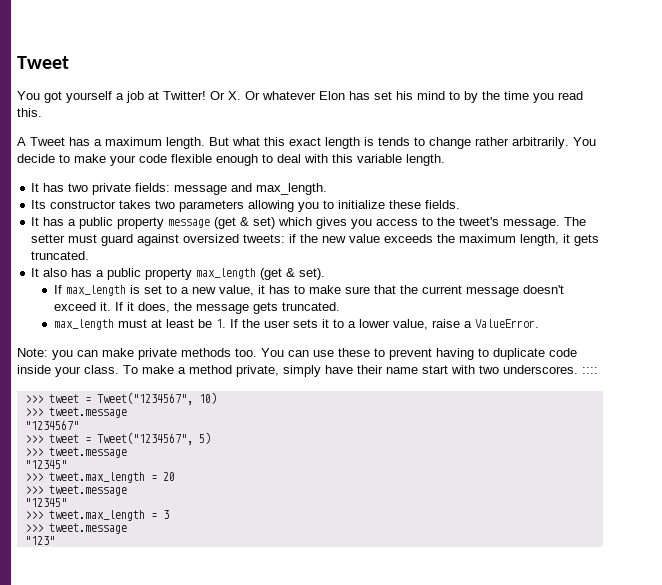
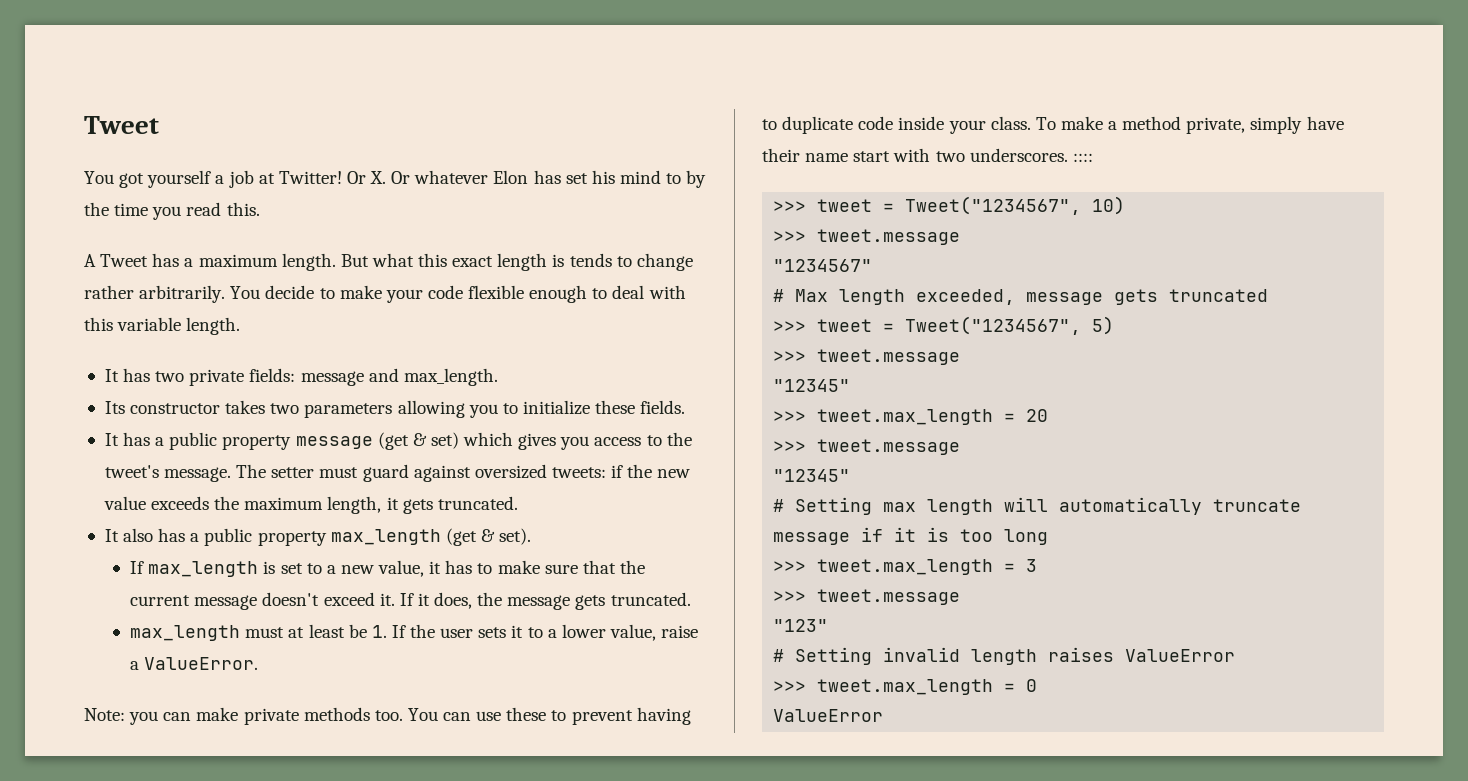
(79, 425) none -> [773,289,1269,305] // # Max length exceeded, message gets truncated
(67, 502) none -> [773,497,1302,515] [773,527,1049,545] // # Setting max length will automatically truncate message if it is too long
(55, 540) none -> [773,647,1236,665] [773,679,1038,695] [773,709,884,722] // # Setting invalid length raises ValueError // >>> tweet.max_length = 0 // ValueError

